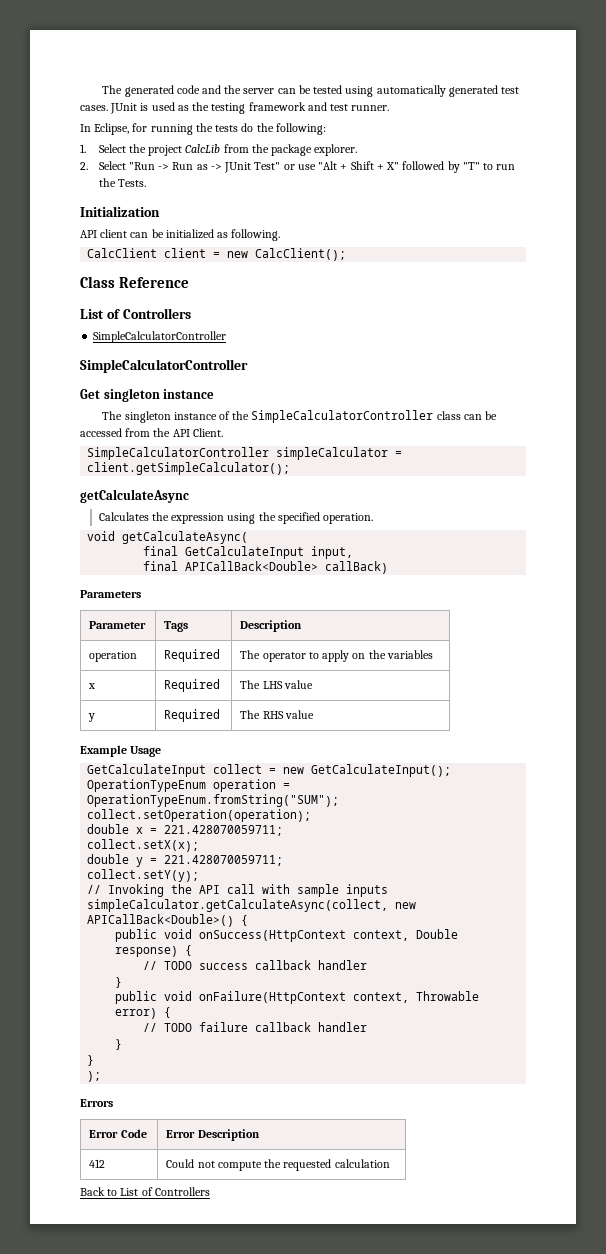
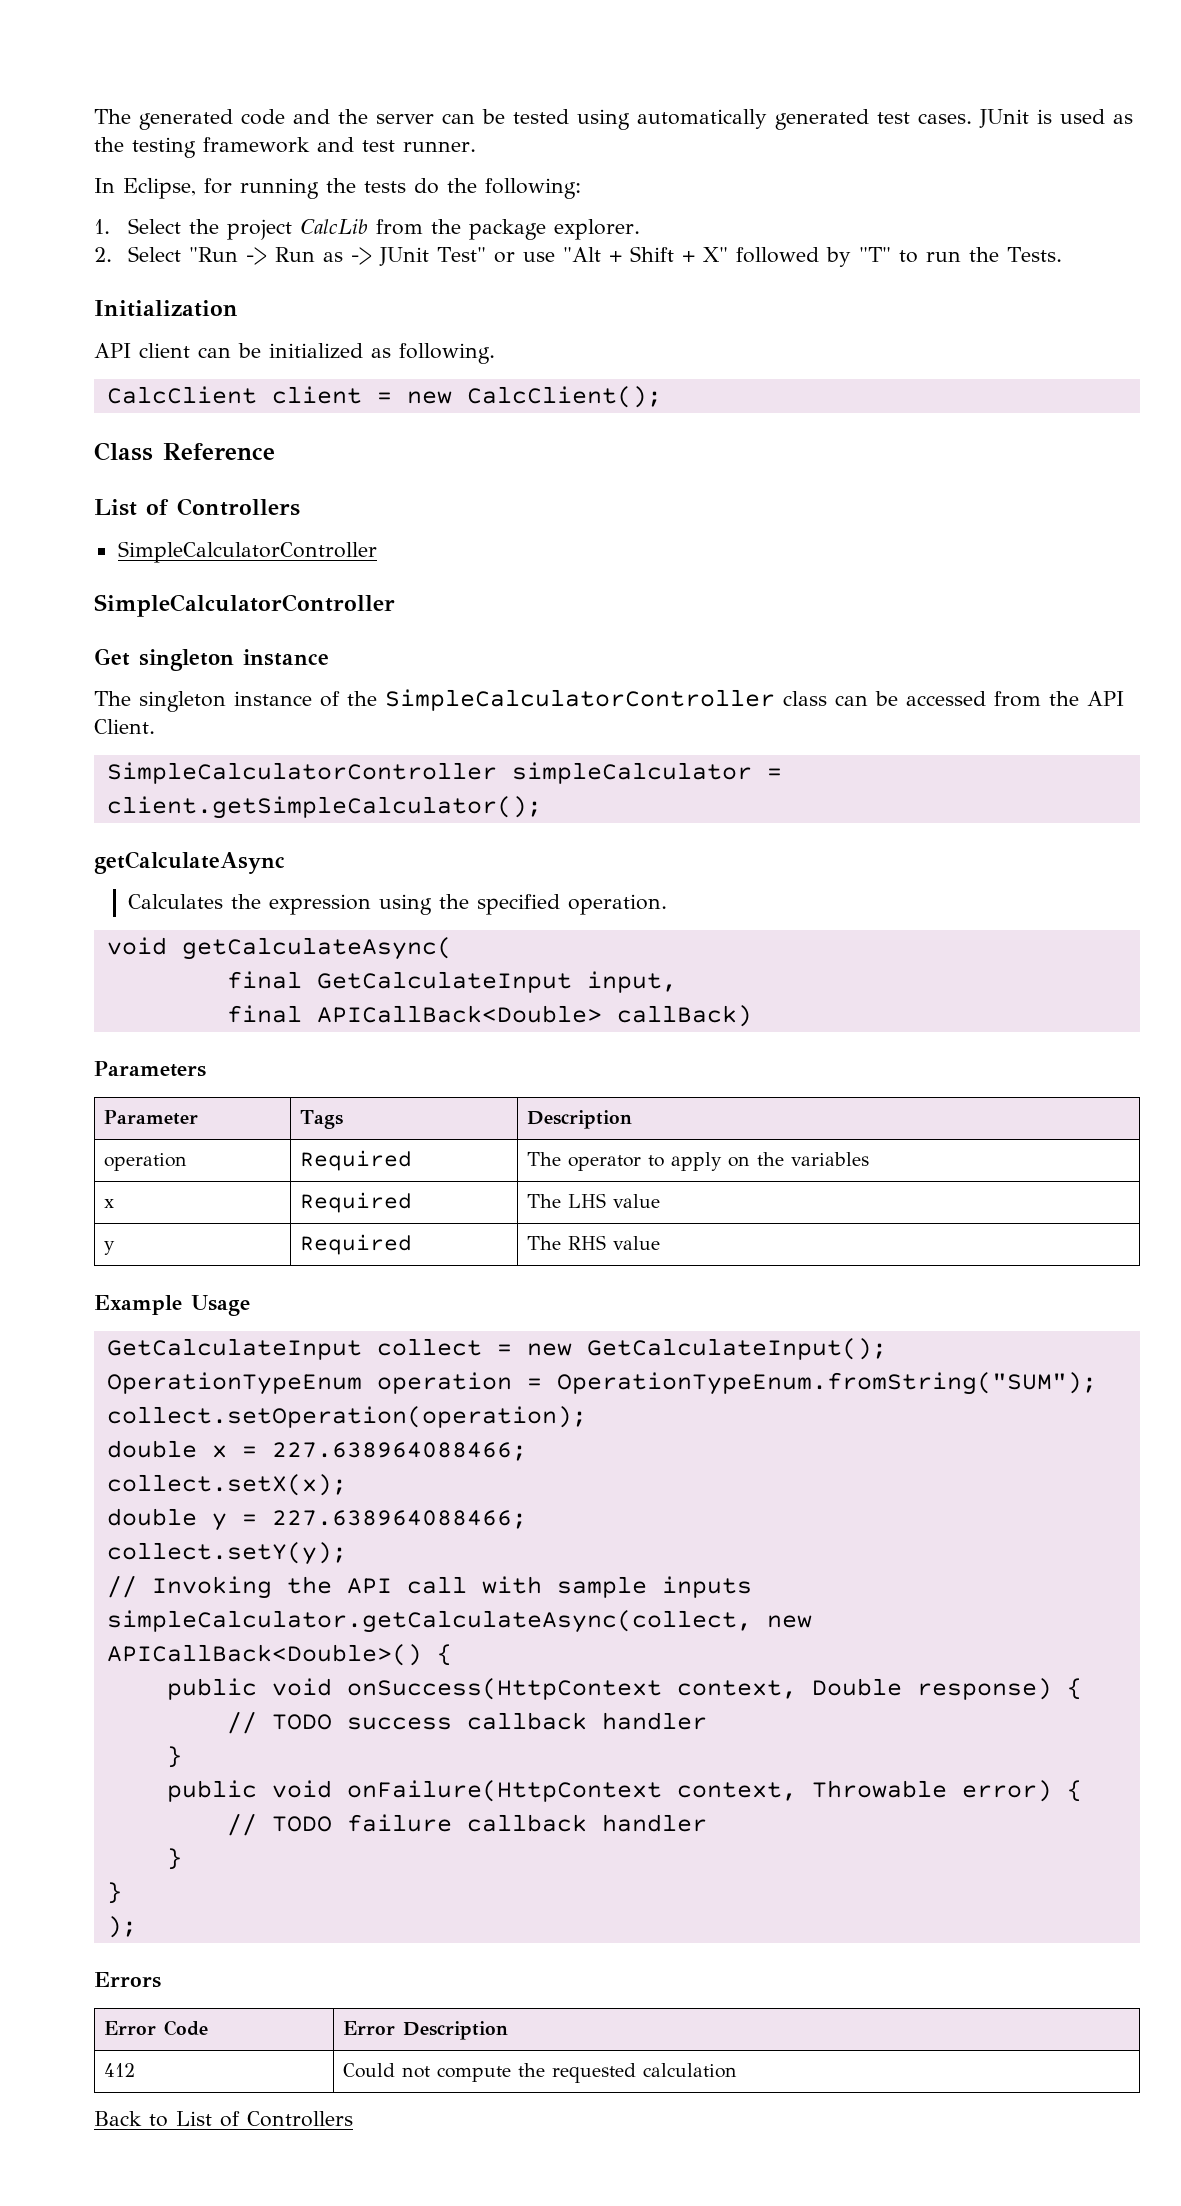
[164,825,284,836] 221.428070059711; -> [271,1442,527,1461] 227.638964088466;
[164,855,284,866] 221.428070059711; -> [271,1510,527,1529] 227.638964088466;

